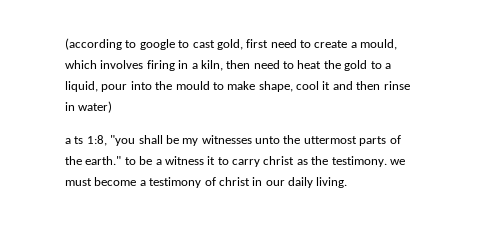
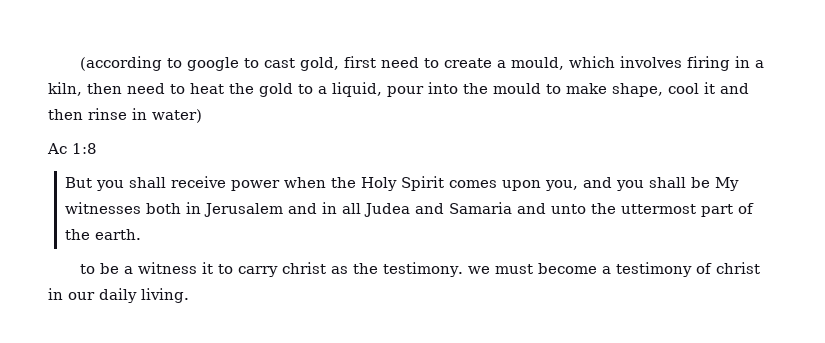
[65,135,252,146] a ts 1:8, "you shall be my witnesses -> [47,143,97,154] [64,176,739,191] [64,202,546,217] Ac 1:8 // But you shall receive power when the Holy Spirit comes upon you, and you shall be My witnesses both in Jerusalem and in all Judea and Samaria and
[359,136,387,146] parts -> [700,204,733,217] part
[85,156,122,165] earth." -> [94,229,141,240] earth. //

